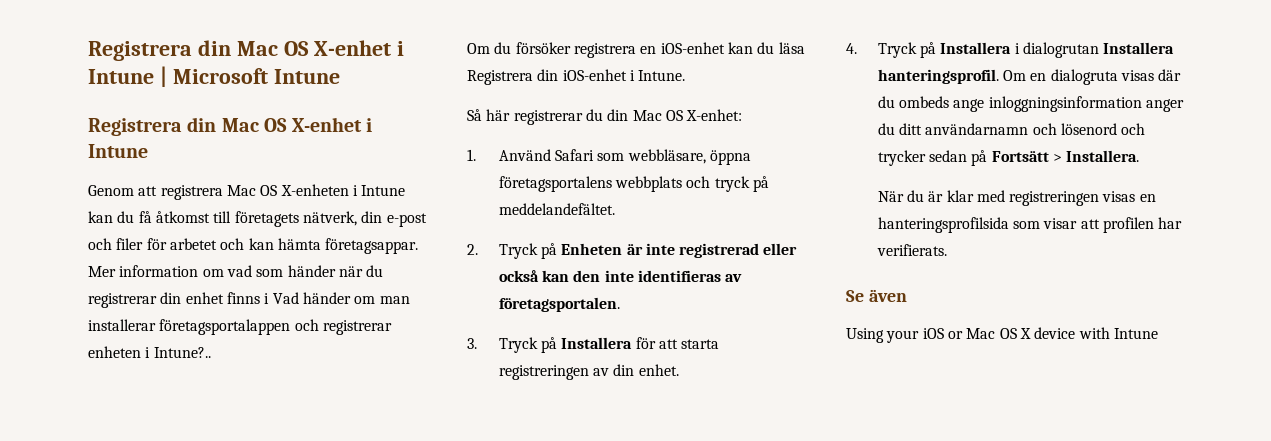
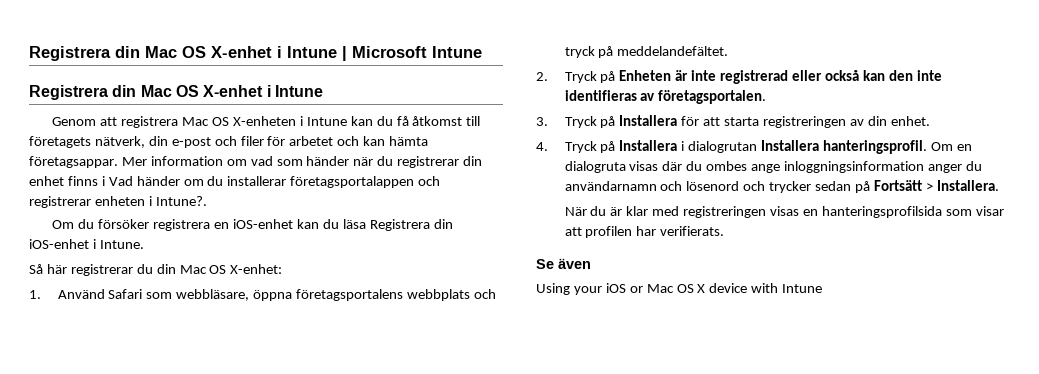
[379,296,410,304] man -> [207,176,224,186] du
[153,347,211,358] Intune?.. -> [155,196,207,206] Intune?.
[898,96,949,108] ombeds -> [706,161,748,171] ombes
[898,123,922,135] ditt -> (982, 166) none

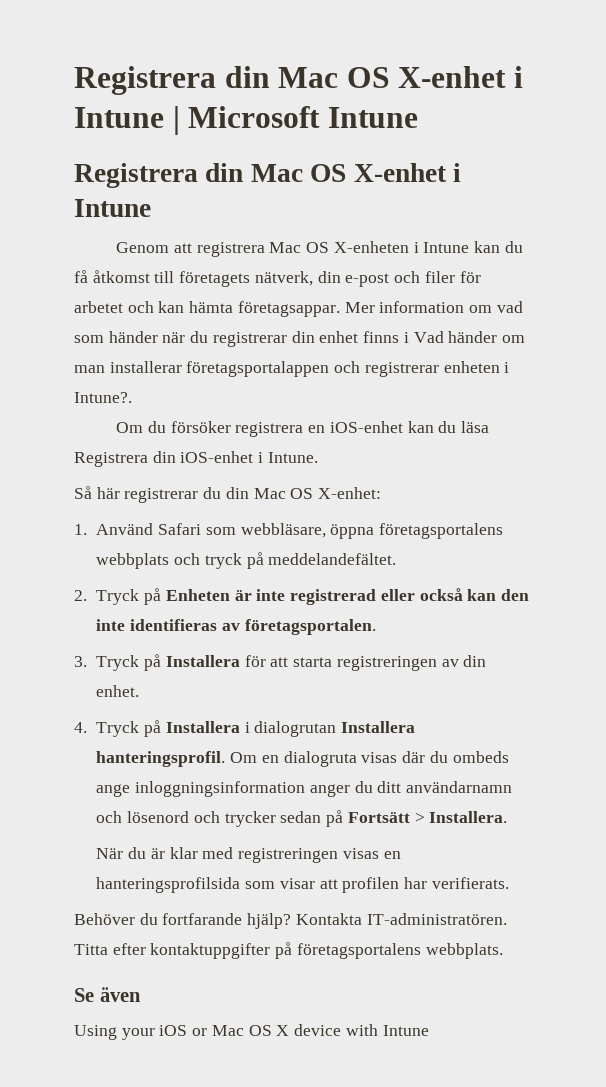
[207,176,224,186] du -> [74,365,105,373] man
[706,161,748,171] ombes -> [452,751,509,763] ombeds
(982, 166) none -> [377,781,402,793] ditt
(725, 231) none -> [74,913,507,929] [74,942,503,959] // Behöver du fortfarande hjälp? Kontakta IT-administratören. Titta efter kontaktuppgifter på företagsportalens webbplats.

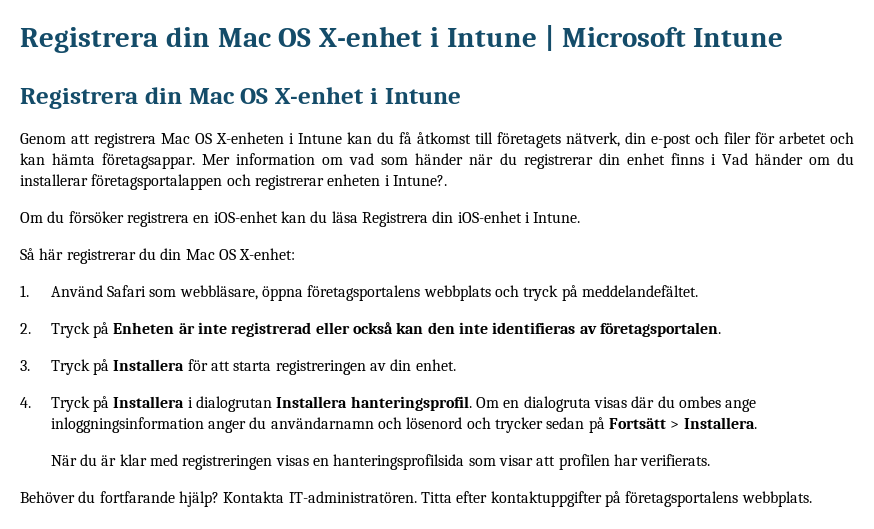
[74,365,105,373] man -> [837,153,855,165] du
[452,751,509,763] ombeds -> [678,396,721,408] ombes
[377,781,402,793] ditt -> (267, 423) none
[74,987,141,1002] [74,1024,429,1040] // Se även // Using your iOS or Mac OS X device with Intune -> (812, 499) none

